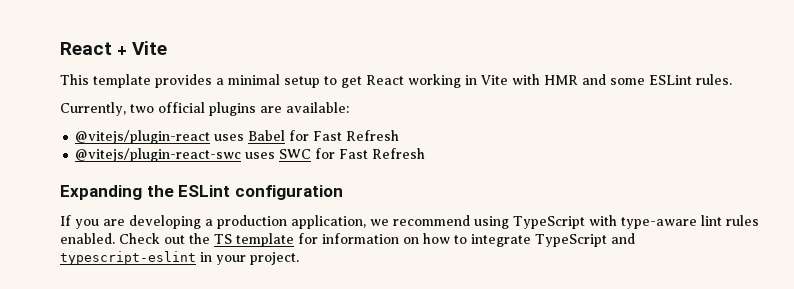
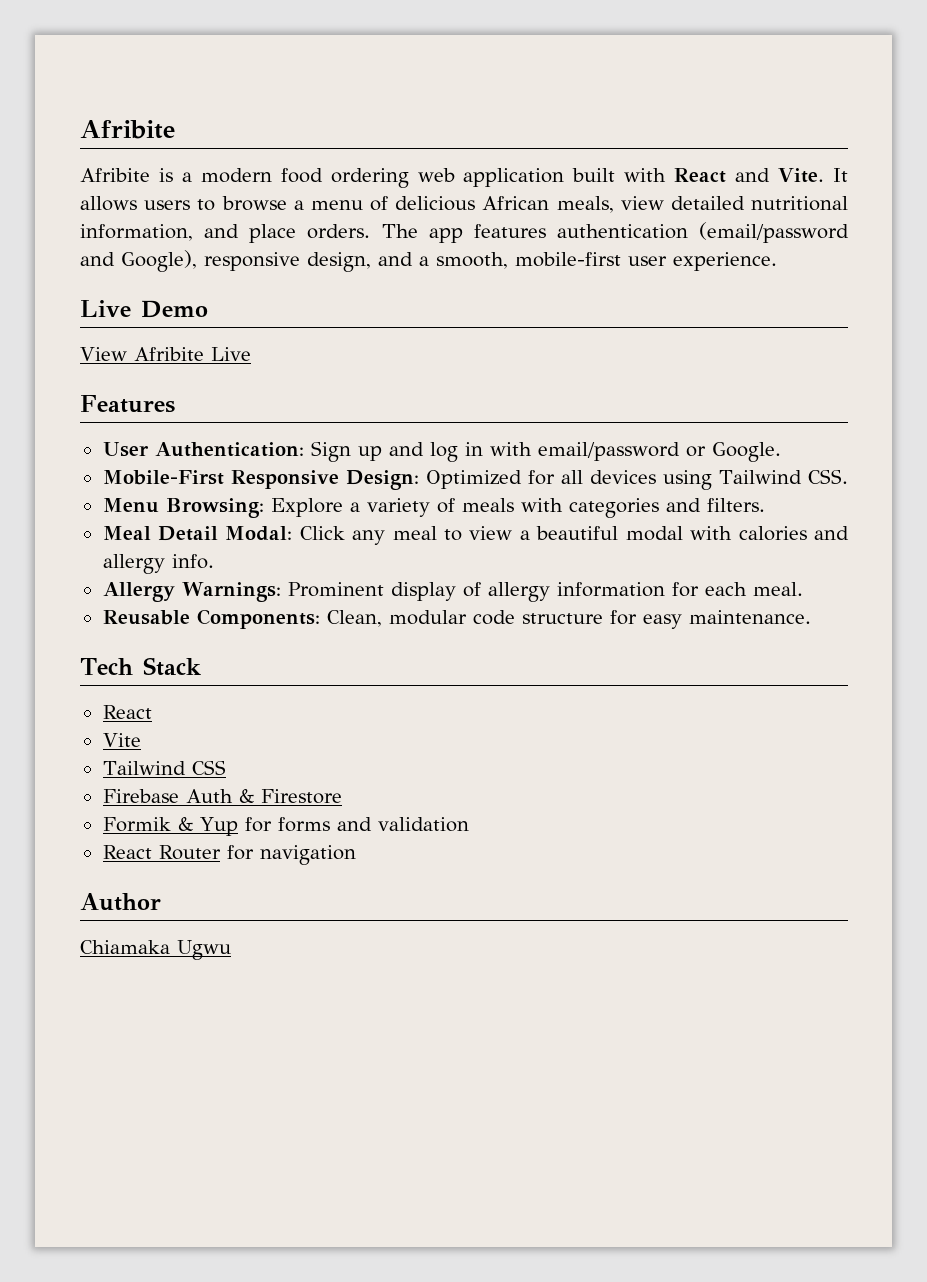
[60,41,168,55] [60,74,732,88] [60,102,349,116] [75,130,400,144] [75,148,426,162] [60,185,343,200] [60,215,759,229] [60,233,635,247] [60,251,299,265] React + Vite // This template provides a minimal setup to get React working in Vite with HMR and some ESLint rules. // Currently, two official plugins are available: // @vitejs/plugin-react uses Babel for Fast Refresh // @vitejs/plugin-react-swc uses SWC for Fast Refresh // Expanding the ESLint configuration // If you are developing a production application, we recommend using TypeScript with type-aware lint rules enabled. Check out the TS template for information on how to integrate TypeScript and typescript-eslint in your project. -> [80,120,175,139] [80,168,848,188] [80,196,848,213] [80,222,849,243] [80,250,777,272] [80,300,208,318] [80,347,251,361] [80,395,175,413] [102,441,781,462] [102,469,848,490] [102,498,765,518] [102,526,849,545] [102,554,214,574] [102,582,803,602] [102,609,811,629] [80,657,201,676] [102,705,152,719] [102,733,141,747] [102,760,226,775] [102,788,342,804] [102,816,469,836] [102,845,356,865] [80,893,161,911] [80,940,231,960] Afribite // Afribite is a modern food ordering web application built with React and Vite. It allows users to browse a menu of delicious African meals, view detailed nutritional information, and place orders. The app features authentication (email/password and Google), responsive design, and a smooth, mobile-first user experience. // Live Demo // View Afribite Live // Features // User Authentication: Sign up and log in with email/password or Google. // Mobile-First Responsive Design: Optimized for all devices using Tailwind CSS. // Menu Browsing: Explore a variety of meals with categories and filters. // Meal Detail Modal: Click any meal to view a beautiful modal with calories and allergy info. // Allergy Warnings: Prominent display of allergy information for each meal. // Reusable Components: Clean, modular code structure for easy maintenance. // Tech Stack // React // Vite // Tailwind CSS // Firebase Auth & Firestore // Formik & Yup for forms and validation // React Router for navigation // Author // Chiamaka Ugwu

